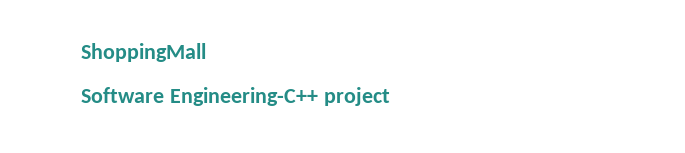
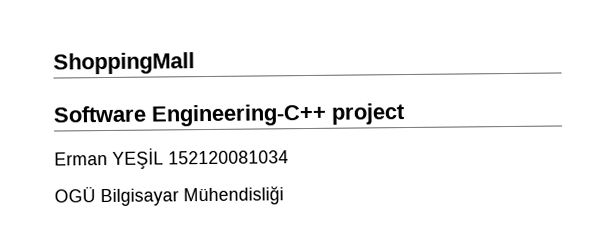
(390, 96) none -> [54,147,289,170] [54,186,284,207] // Erman YEŞİL 152120081034 // OGÜ Bilgisayar Mühendisliği

